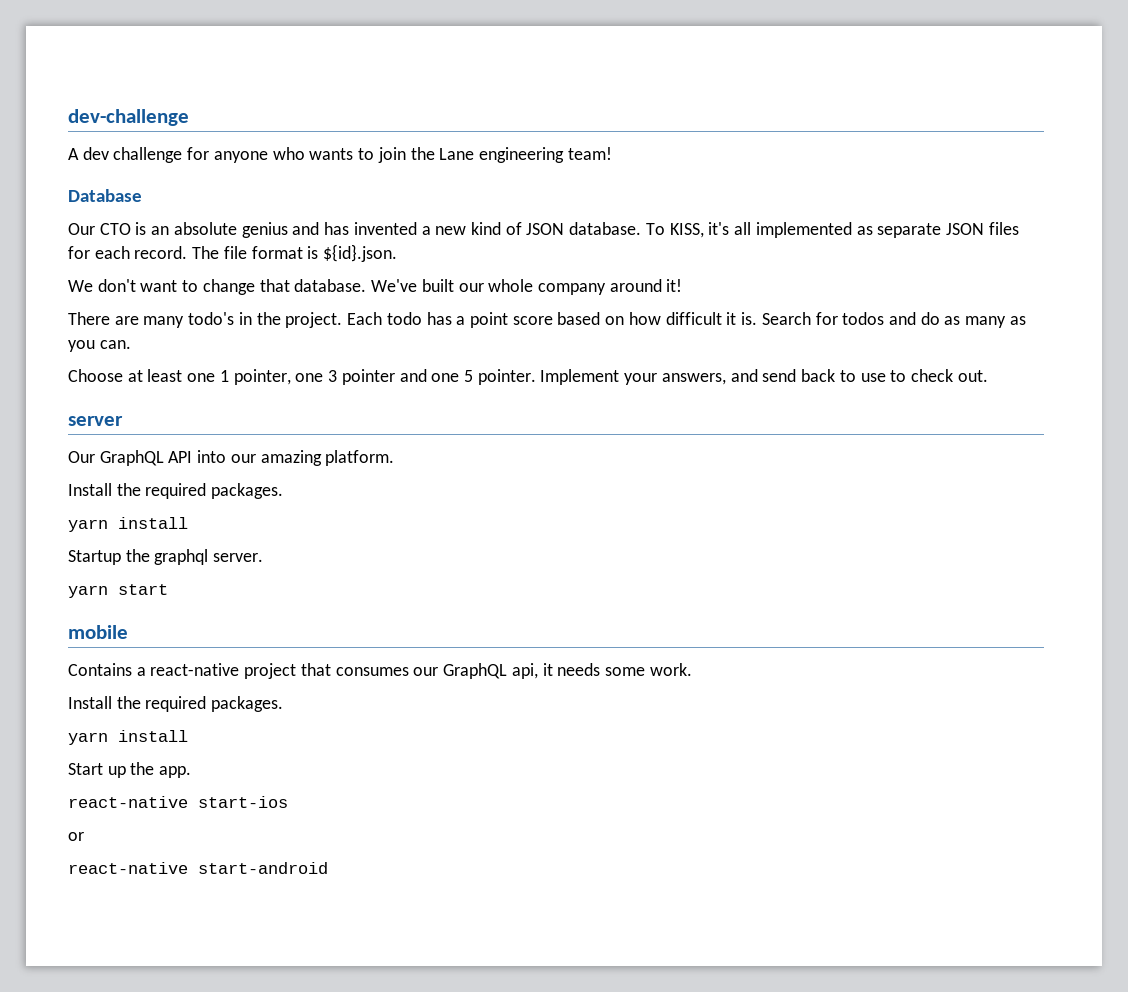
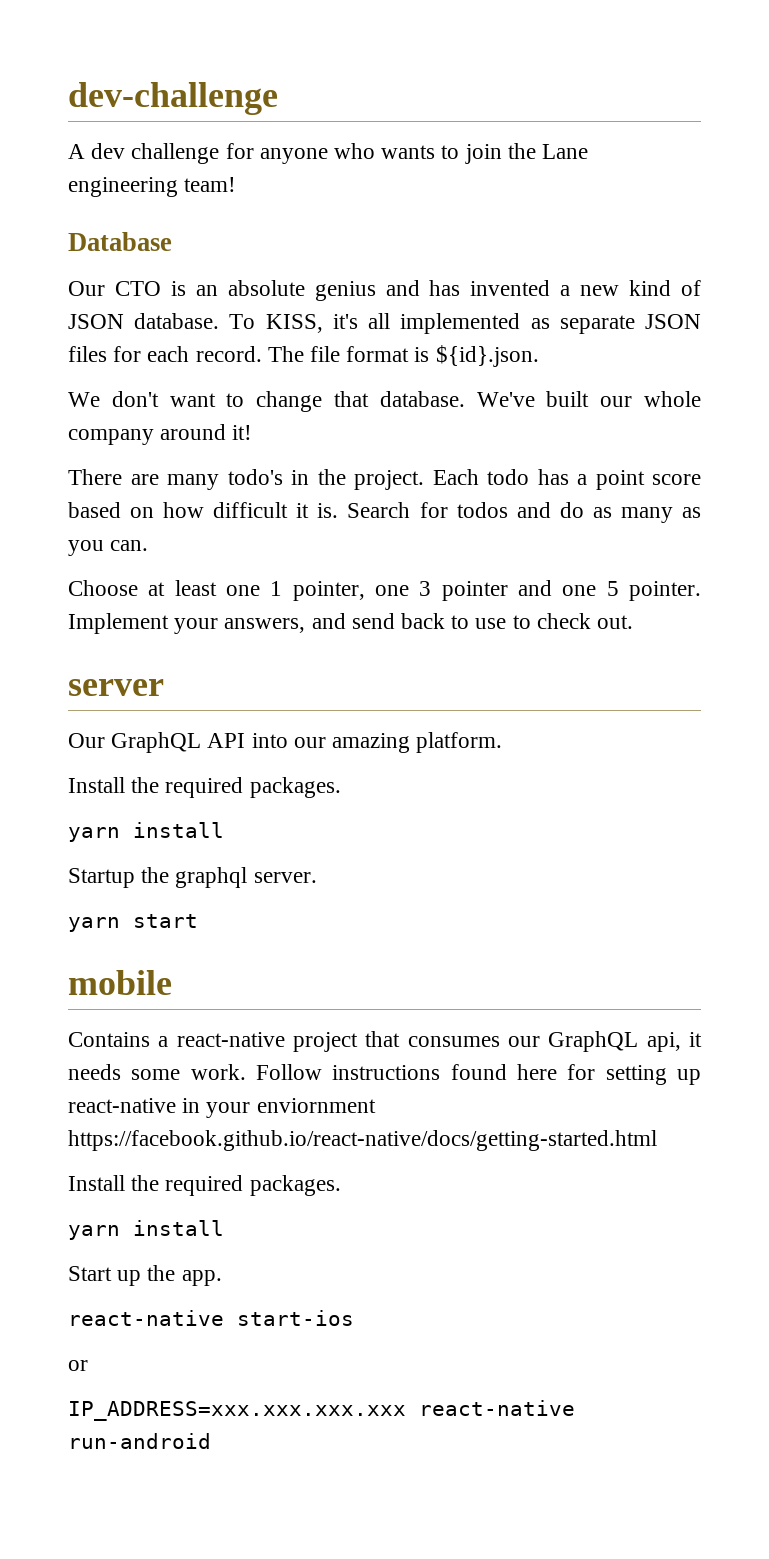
(692, 669) none -> [256,1064,701,1085] [68,1098,376,1118] [68,1130,657,1151] Follow instructions found here for setting up react-native in your enviornment https://facebook.github.io/react-native/docs/getting-started.html
[68,862,328,874] react-native start-android -> [68,1400,575,1421] [68,1433,211,1449] IP_ADDRESS=xxx.xxx.xxx.xxx react-native run-android

